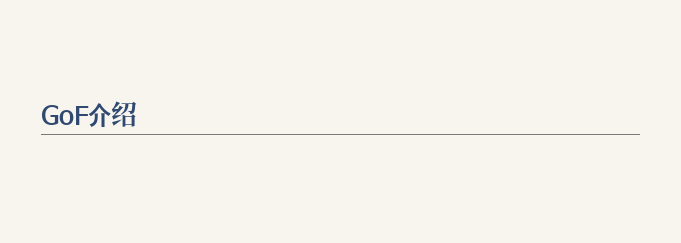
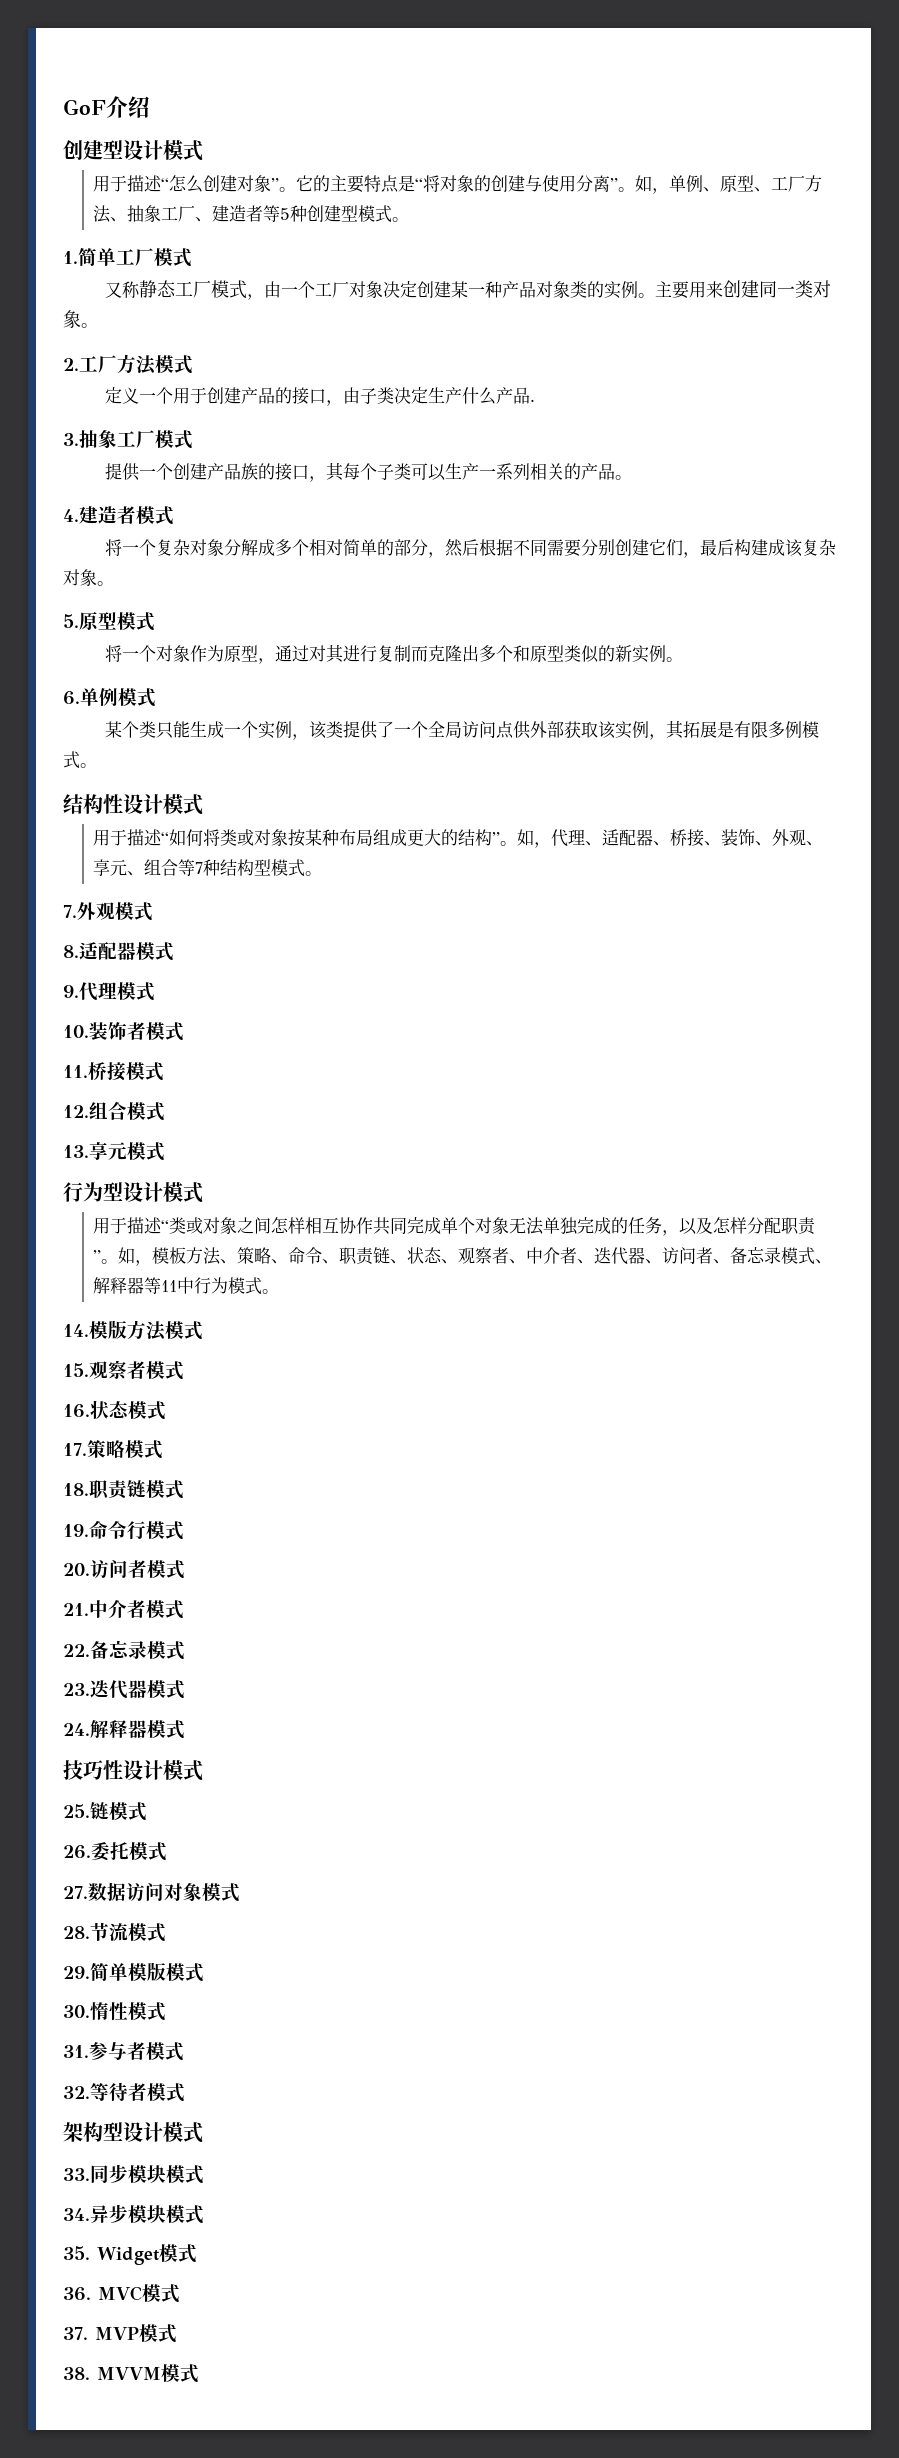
(137, 114) none -> [63,140,203,161] [93,175,823,194] [93,205,410,223] [63,248,192,267] [104,280,831,300] [63,310,98,328] [63,354,193,375] [104,387,535,406] [63,430,193,449] [104,462,632,482] [63,506,174,525] [104,539,836,558] [63,569,114,586] [63,612,155,631] [104,644,683,664] [63,688,156,707] [104,720,819,740] [63,751,97,769] [63,794,203,815] [93,829,824,848] [93,859,323,877] [63,902,153,921] [63,942,174,961] [63,982,155,1001] [63,1022,184,1041] [63,1062,164,1081] [63,1102,165,1121] [63,1142,165,1161] [63,1182,203,1203] [93,1217,817,1236] [93,1247,833,1266] [93,1277,280,1295] [63,1320,203,1341] [63,1360,184,1380] [63,1400,166,1420] [63,1440,163,1459] [63,1480,184,1500] [63,1520,184,1540] [63,1560,185,1579] [63,1600,184,1619] [63,1640,185,1660] [63,1680,185,1699] [63,1720,185,1739] [63,1760,203,1781] [63,1802,147,1821] [63,1842,167,1861] [63,1882,240,1902] [63,1922,166,1942] [63,1962,204,1982] [63,2002,166,2021] [63,2042,184,2061] [63,2082,185,2102] [63,2122,203,2143] [63,2164,204,2184] [63,2204,204,2224] [63,2244,197,2265] [63,2284,180,2303] [63,2324,177,2343] [63,2364,199,2383] // 创建型设计模式 // 用于描述“怎么创建对象”。它的主要特点是“将对象的创建与使用分离”。如，单例、原型、工厂方法、抽象工厂、建造者等5种创建型模式。 // 1.简单工厂模式 // 又称静态工厂模式，由一个工厂对象决定创建某一种产品对象类的实例。主要用来创建同一类对象。 // 2.工厂方法模式 // 定义一个用于创建产品的接口，由子类决定生产什么产品. // 3.抽象工厂模式 // 提供一个创建产品族的接口，其每个子类可以生产一系列相关的产品。 // 4.建造者模式 // 将一个复杂对象分解成多个相对简单的部分，然后根据不同需要分别创建它们，最后构建成该复杂对象。 // 5.原型模式 // 将一个对象作为原型，通过对其进行复制而克隆出多个和原型类似的新实例。 // 6.单例模式 // 某个类只能生成一个实例，该类提供了一个全局访问点供外部获取该实例，其拓展是有限多例模式。 // 结构性设计模式 // 用于描述“如何将类或对象按某种布局组成更大的结构”。如，代理、适配器、桥接、装饰、外观、享元、组合等7种结构型模式。 // 7.外观模式 // 8.适配器模式 // 9.代理模式 // 10.装饰者模式 // 11.桥接模式 // 12.组合模式 // 13.享元模式 // 行为型设计模式 // 用于描述“类或对象之间怎样相互协作共同完成单个对象无法单独完成的任务，以及怎样分配职责”。如，模板方法、策略、命令、职责链、状态、观察者、中介者、迭代器、访问者、备忘录模式、解释器等11中行为模式。 // 14.模版方法模式 // 15.观察者模式 // 16.状态模式 // 17.策略模式 // 18.职责链模式 // 19.命令行模式 // 20.访问者模式 // 21.中介者模式 // 22.备忘录模式 // 23.迭代器模式 // 24.解释器模式 // 技巧性设计模式 // 25.链模式 // 26.委托模式 // 27.数据访问对象模式 // 28.节流模式 // 29.简单模版模式 // 30.惰性模式 // 31.参与者模式 // 32.等待者模式 // 架构型设计模式 // 33.同步模块模式 // 34.异步模块模式 // 35. Widget模式 // 36. MVC模式 // 37. MVP模式 // 38. MVVM模式

